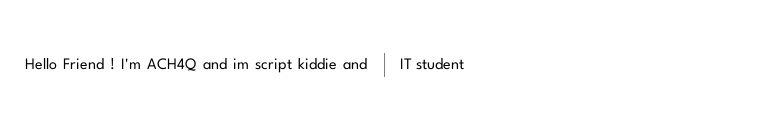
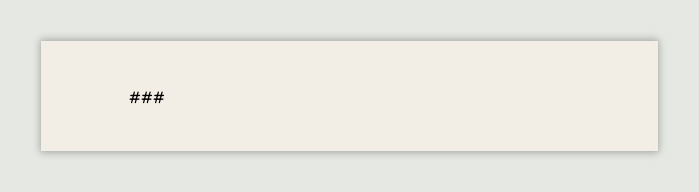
[25,58,465,73] Hello Friend ! I'm ACH4Q and im script kiddie and IT student -> [129,91,165,104] ###

